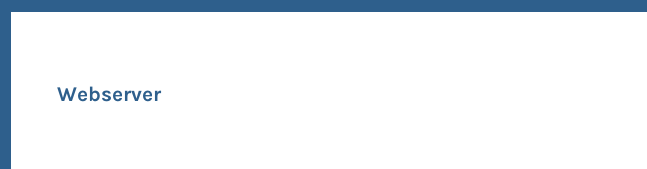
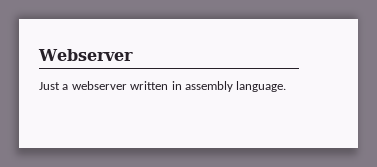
(162, 94) none -> [39,81,287,92] // Just a webserver written in assembly language.

